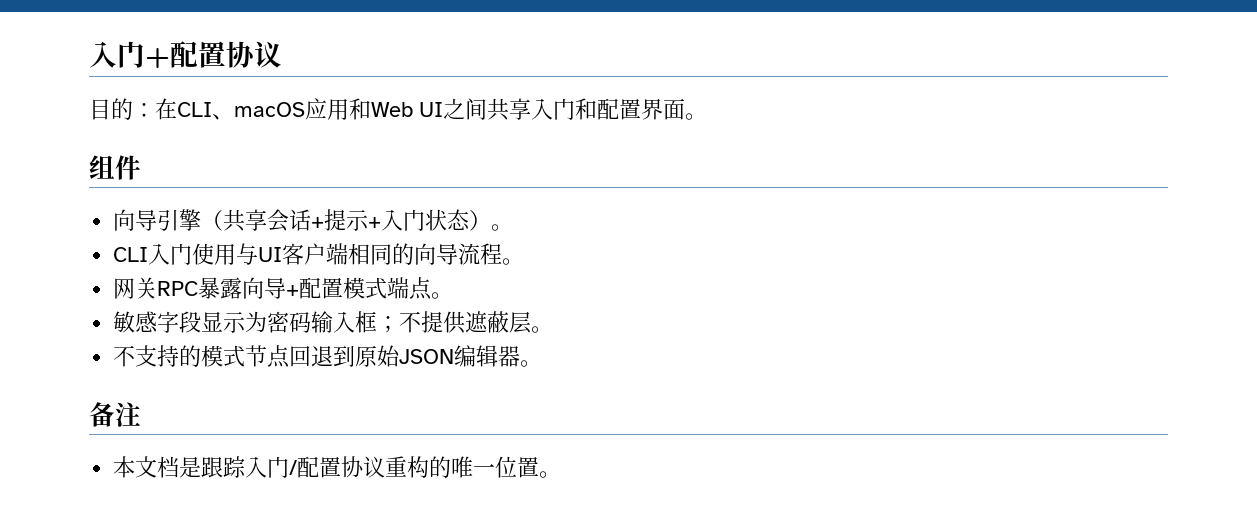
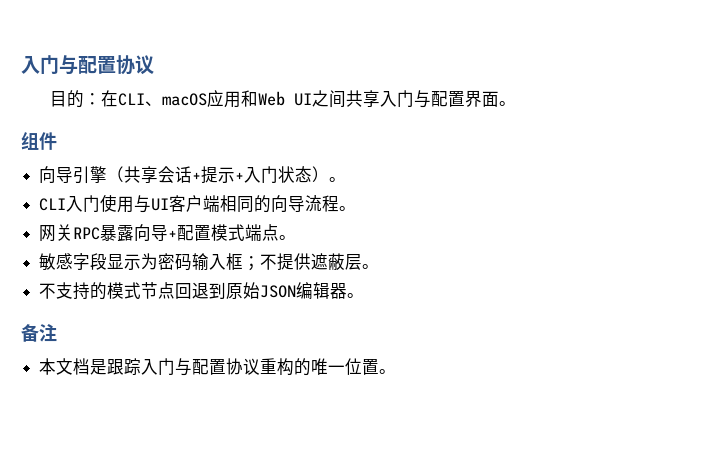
[89,41,170,68] 入门+ -> [21,55,78,75] 入门与
[575,98,597,120] 和 -> [413,90,431,108] 与
[289,460,298,475] / -> [175,358,193,376] 与

